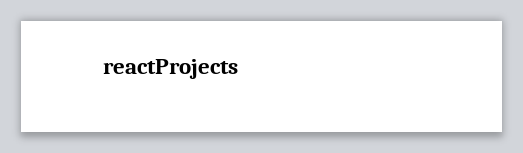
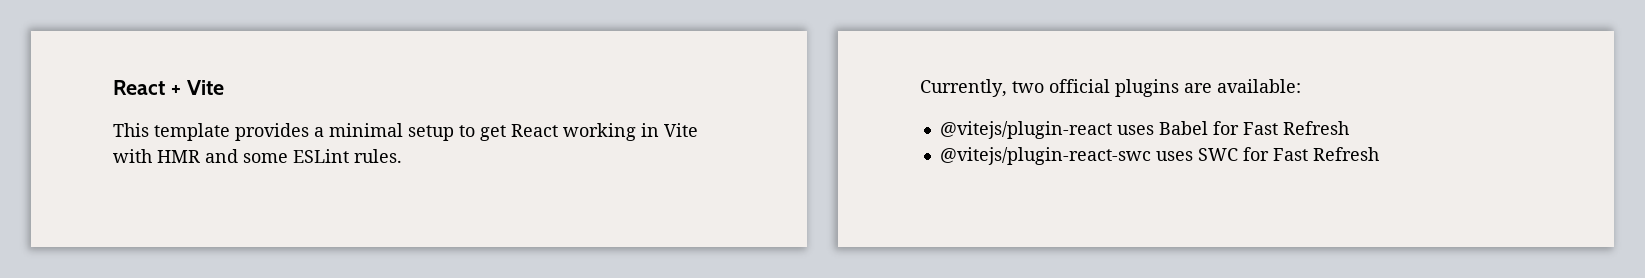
[103,59,238,79] reactProjects -> [113,80,224,95] [113,123,698,141] [113,149,402,163] [920,79,1301,97] [939,121,1349,139] [939,147,1379,165] React + Vite // This template provides a minimal setup to get React working in Vite with HMR and some ESLint rules. // Currently, two official plugins are available: // @vitejs/plugin-react uses Babel for Fast Refresh // @vitejs/plugin-react-swc uses SWC for Fast Refresh

